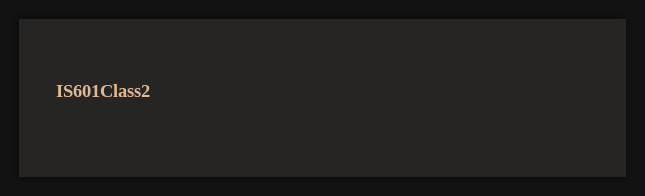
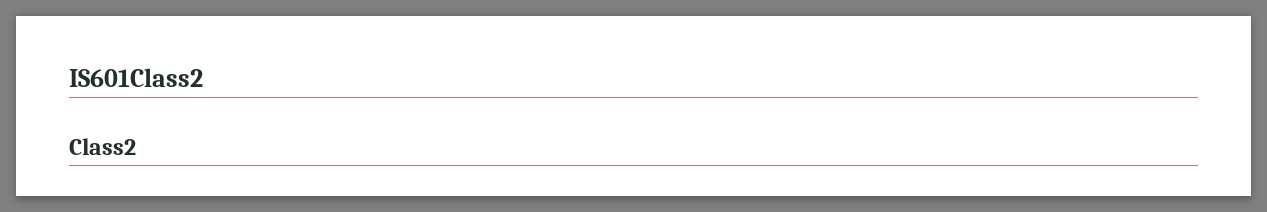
(150, 90) none -> [69,138,136,155] // Class2

